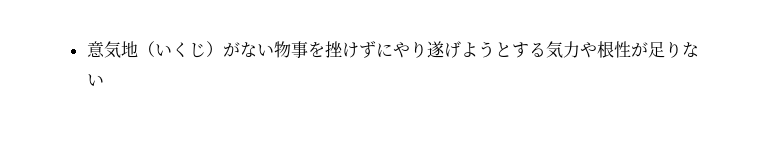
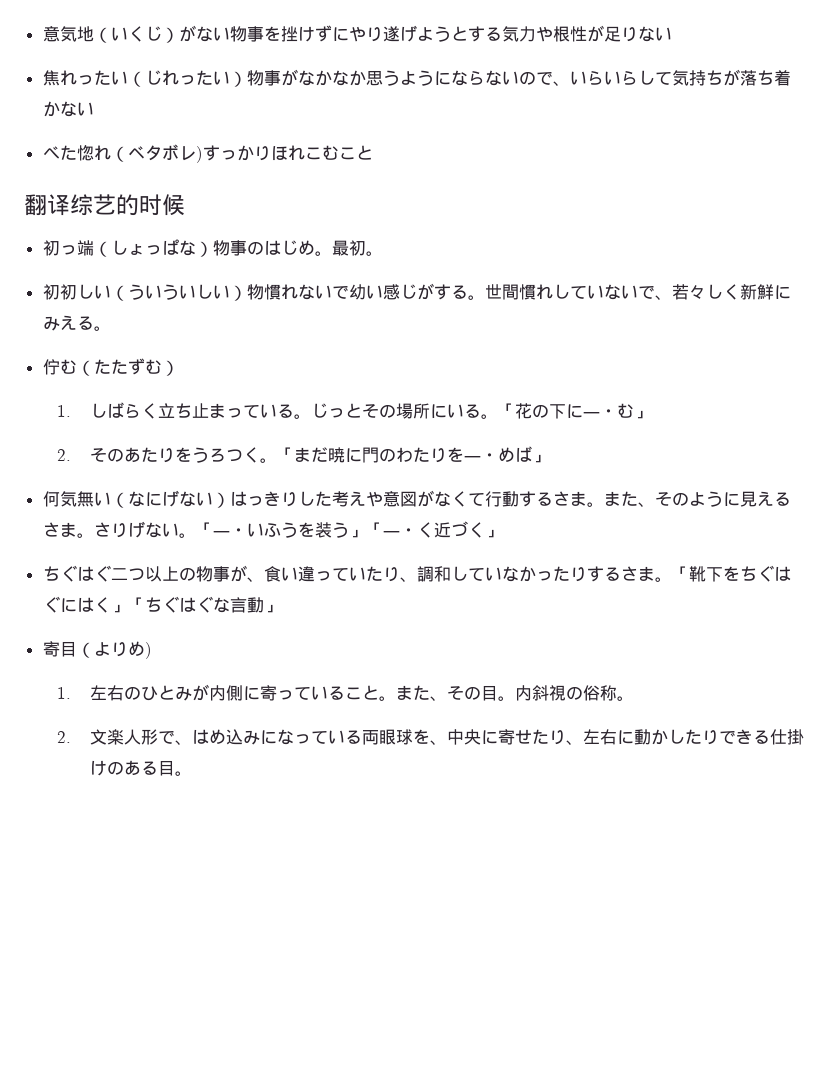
(104, 80) none -> [42,69,791,87] [42,101,94,117] [42,144,373,163] [24,194,185,216] [42,239,383,257] [42,283,791,301] [42,315,111,331] [42,358,179,376] [57,402,652,419] [57,446,550,463] [42,490,791,508] [42,521,502,538] [42,565,791,582] [42,596,281,613] [42,641,152,659] [57,684,635,701] [57,729,805,745] [90,760,193,776] // 焦れったい（じれったい）物事がなかなか思うようにならないので、いらいらして気持ちが落ち着かない // べた惚れ（ベタボレ)すっかりほれこむこと // 翻译综艺的时候 // 初っ端（しょっぱな）物事のはじめ。最初。 // 初初しい（ういういしい）物慣れないで幼い感じがする。世間慣れしていないで、若々しく新鮮にみえる。 // 佇む（たたずむ） // 1.しばらく立ち止まっている。じっとその場所にいる。「花の下に―・む」 // 2.そのあたりをうろつく。「まだ暁に門のわたりを―・めば」 // 何気無い（なにげない）はっきりした考えや意図がなくて行動するさま。また、そのように見えるさま。さりげない。「―・いふうを装う」「―・く近づく」 // ちぐはぐ二つ以上の物事が、食い違っていたり、調和していなかったりするさま。「靴下をちぐはぐにはく」「ちぐはぐな言動」 // 寄目（よりめ) // 1.左右のひとみが内側に寄っていること。また、その目。内斜視の俗称。 // 2.文楽人形で、はめ込みになっている両眼球を、中央に寄せたり、左右に動かしたりできる仕掛けのある目。

